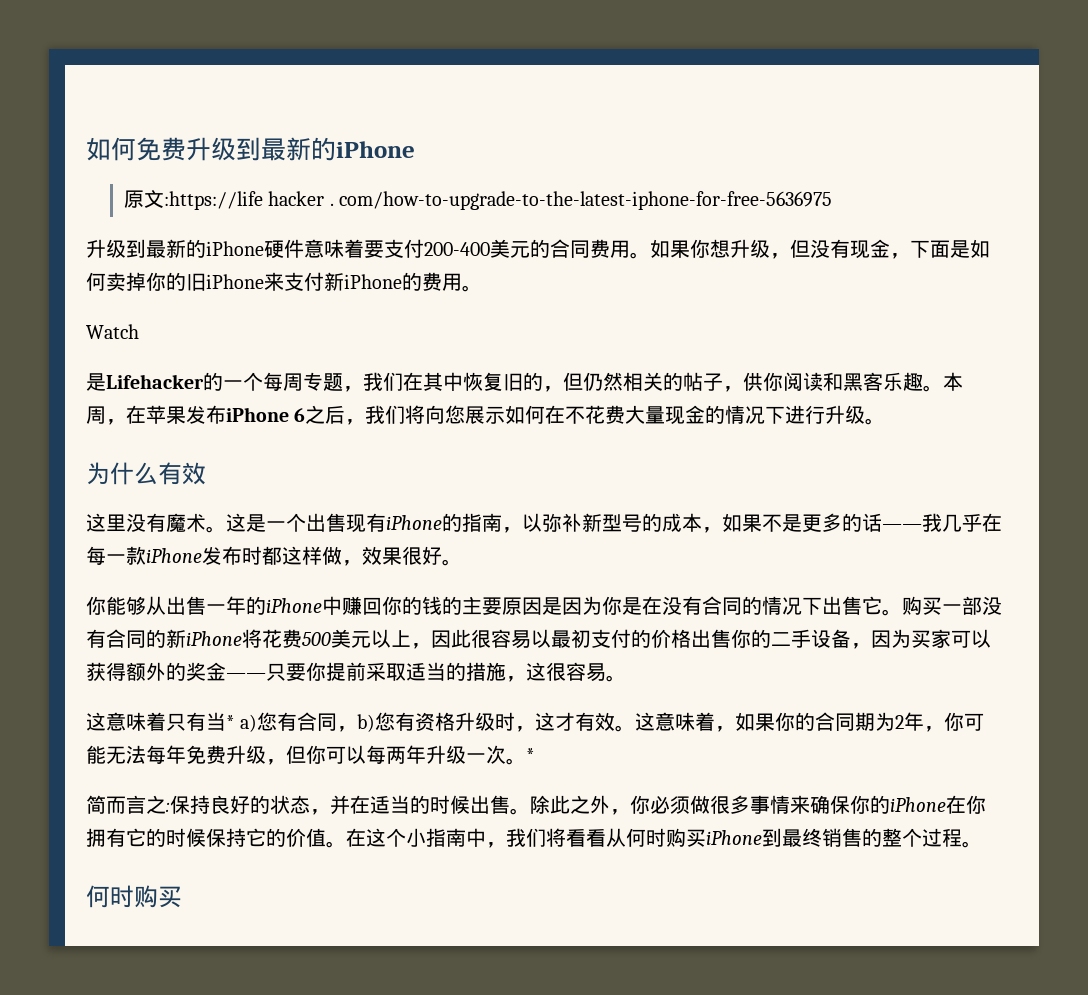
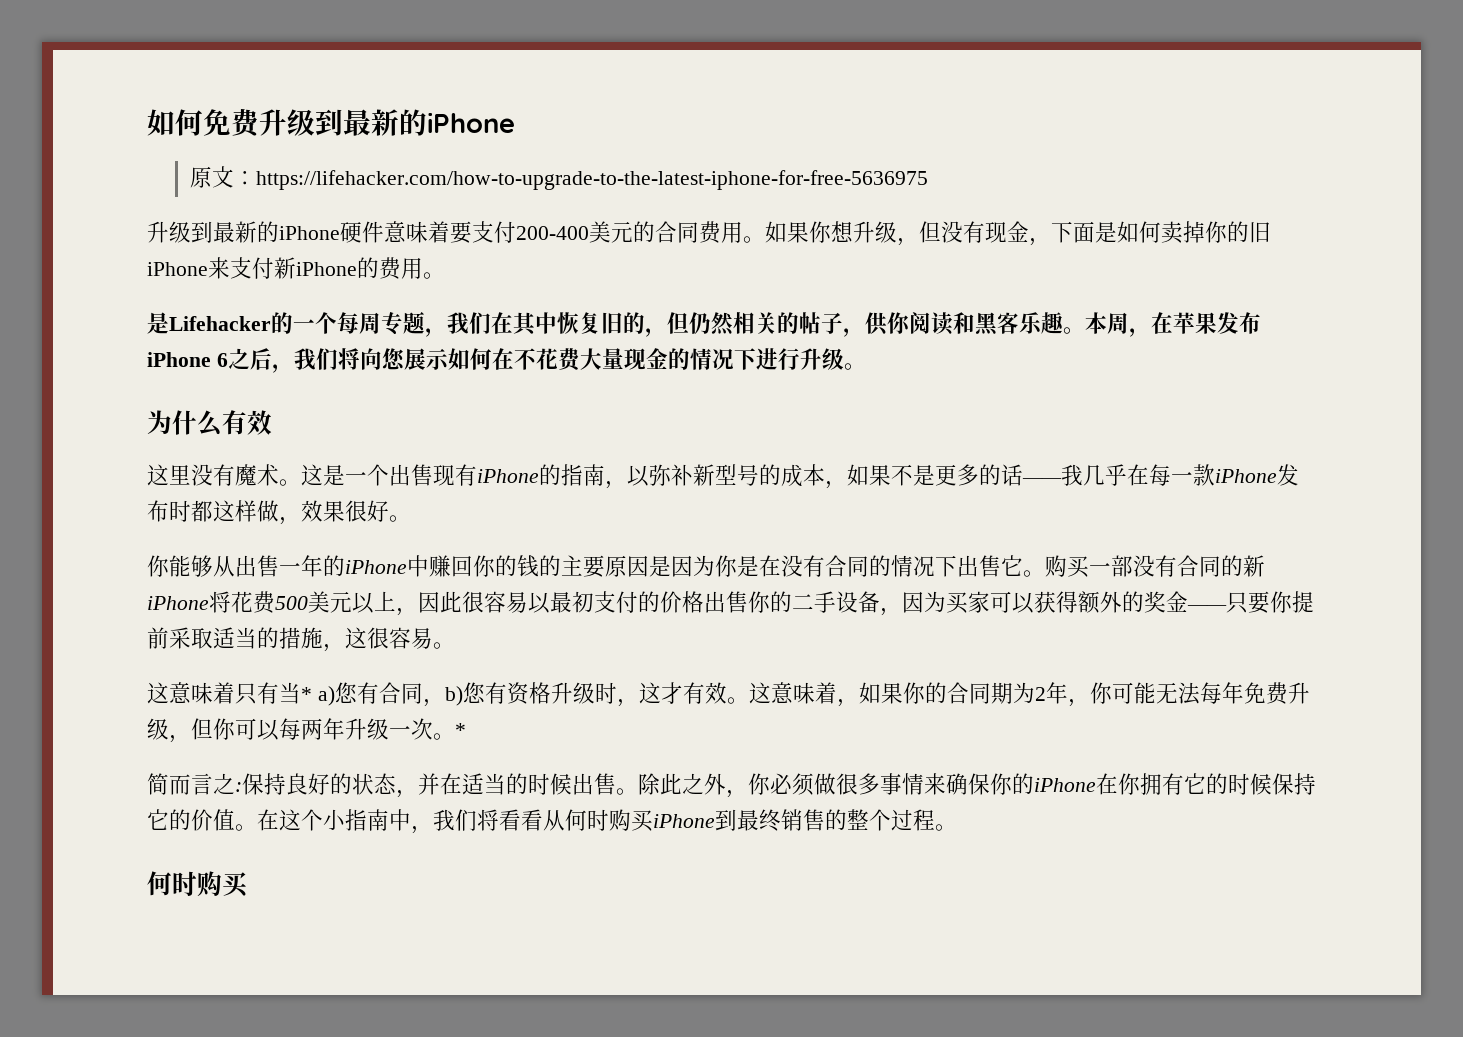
[164,191,833,210] :https://life hacker . com/how-to-upgrade-to-the-latest-iphone-for-free-5636975 -> [233,170,928,190] ：https://lifehacker.com/how-to-upgrade-to-the-latest-iphone-for-free-5636975
[86,324,139,339] // Watch -> (445, 275) none

